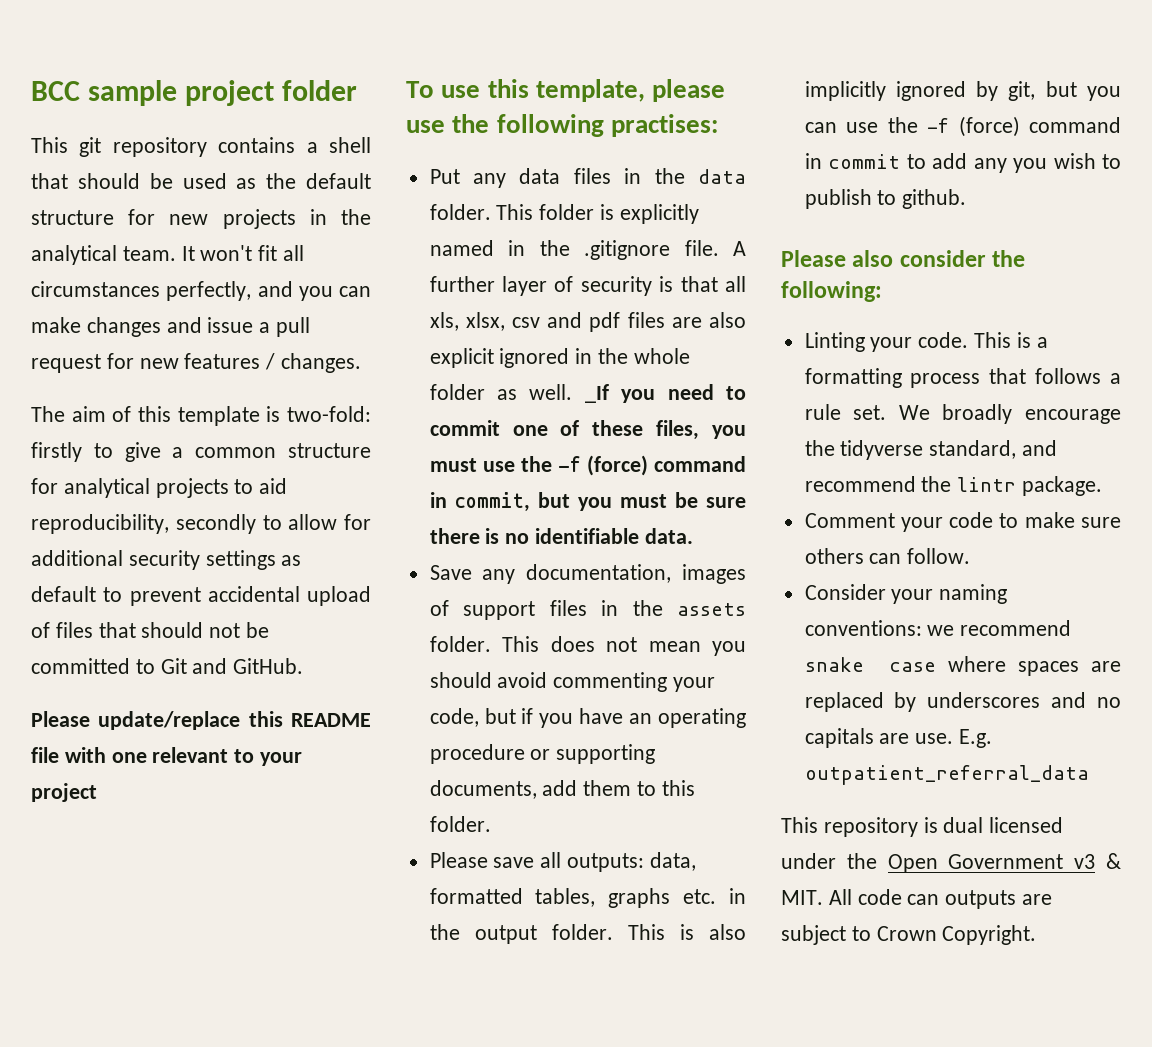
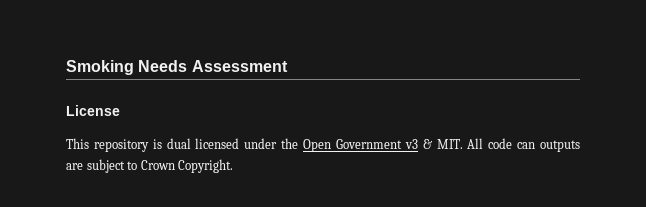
[31,80,358,106] [31,137,371,157] [31,173,371,189] [31,209,371,229] [31,245,305,265] [31,281,371,301] [31,317,311,337] [31,353,362,373] [31,406,371,426] [31,442,371,462] [31,478,288,498] [31,514,371,534] [31,550,302,570] [31,586,371,606] [31,622,270,638] [31,658,304,674] [31,711,371,730] [31,747,303,766] [31,783,97,802] [406,79,726,102] [406,114,718,137] [429,168,746,188] [429,204,699,224] [429,240,747,260] [429,276,746,296] [429,312,746,332] [429,348,690,368] [429,384,746,403] [429,420,746,440] [429,455,746,476] [429,492,746,512] [429,528,693,544] [429,564,746,584] [429,600,746,620] [429,636,746,656] [429,672,716,692] [429,708,747,728] [429,744,656,764] [429,780,695,799] [429,816,491,832] [429,852,696,872] [429,888,746,908] [429,924,746,944] [804,81,1121,101] [804,116,1121,137] [804,153,1121,173] [804,189,967,209] [781,250,1026,267] [781,281,882,302] [804,332,1048,352] [804,368,1121,388] [804,404,1121,424] [804,440,1058,460] [804,476,1103,496] [804,512,1121,532] [804,548,971,564] [804,584,1008,604] [804,620,1072,636] [804,656,1121,676] [804,692,1121,712] [804,728,993,748] [804,765,1089,785] BCC sample project folder // This git repository contains a shell that should be used as the default structure for new projects in the analytical team. It won't fit all circumstances perfectly, and you can make changes and issue a pull request for new features / changes. // The aim of this template is two-fold: firstly to give a common structure for analytical projects to aid reproducibility, secondly to allow for additional security settings as default to prevent accidental upload of files that should not be committed to Git and GitHub. // Please update/replace this README file with one relevant to your project // To use this template, please use the following practises: // Put any data files in the data folder. This folder is explicitly named in the .gitignore file. A further layer of security is that all xls, xlsx, csv and pdf files are also explicit ignored in the whole folder as well. _If you need to commit one of these files, you must use the -f (force) command in commit, but you must be sure there is no identifiable data. // Save any documentation, images of support files in the assets folder. This does not mean you should avoid commenting your code, but if you have an operating procedure or supporting documents, add them to this folder. // Please save all outputs: data, formatted tables, graphs etc. in the output folder. This is also implicitly ignored by git, but you can use the -f (force) command in commit to add any you wish to publish to github. // Please also consider the following: // Linting your code. This is a formatting process that follows a rule set. We broadly encourage the tidyverse standard, and recommend the lintr package. // Comment your code to make sure others can follow. // Consider your naming conventions: we recommend snake case where spaces are replaced by underscores and no capitals are use. E.g. outpatient_referral_data -> [66,60,288,75] [66,105,120,116] Smoking Needs Assessment // License

